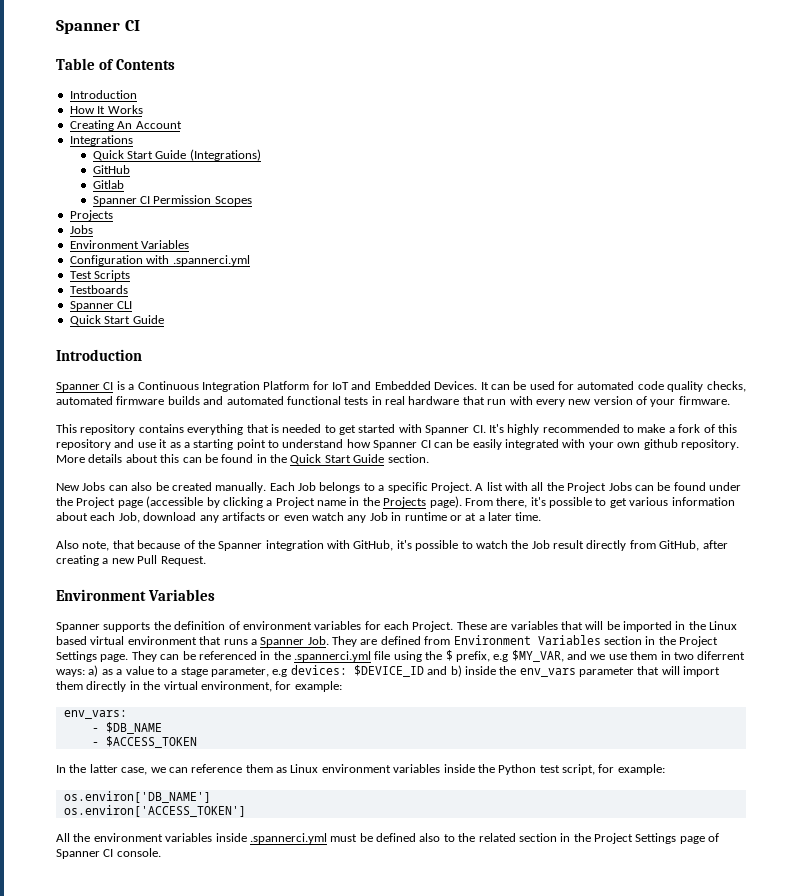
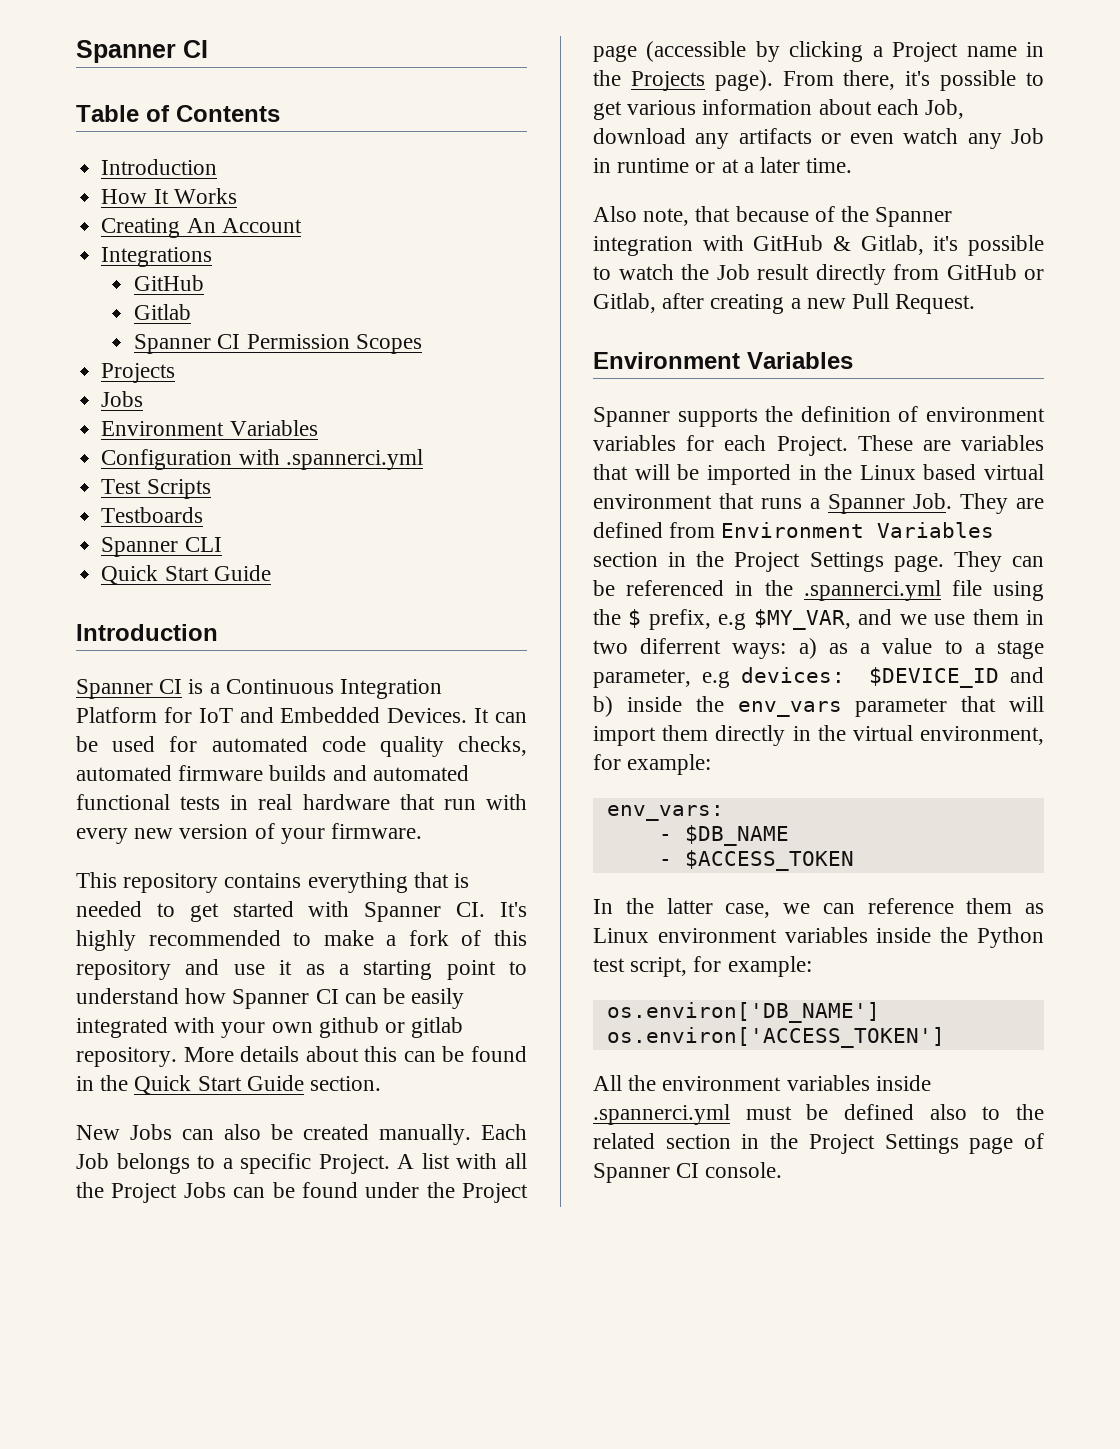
[92,149,261,161] // Quick Start Guide (Integrations) -> (213, 257) none
(678, 444) none -> [385,1017,464,1038] or gitlab
[353,540,394,551] GitHub, -> [753,235,924,255] GitHub & Gitlab,
[659,540,700,551] GitHub, -> [946,264,1044,280] [593,293,656,313] GitHub or Gitlab,

